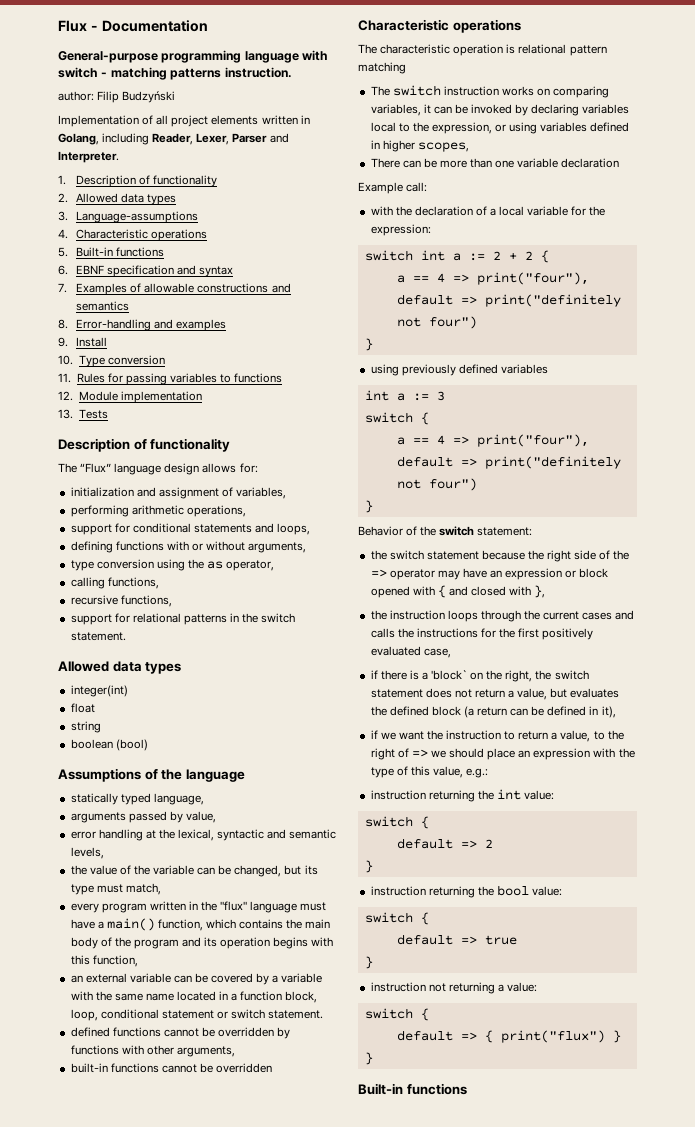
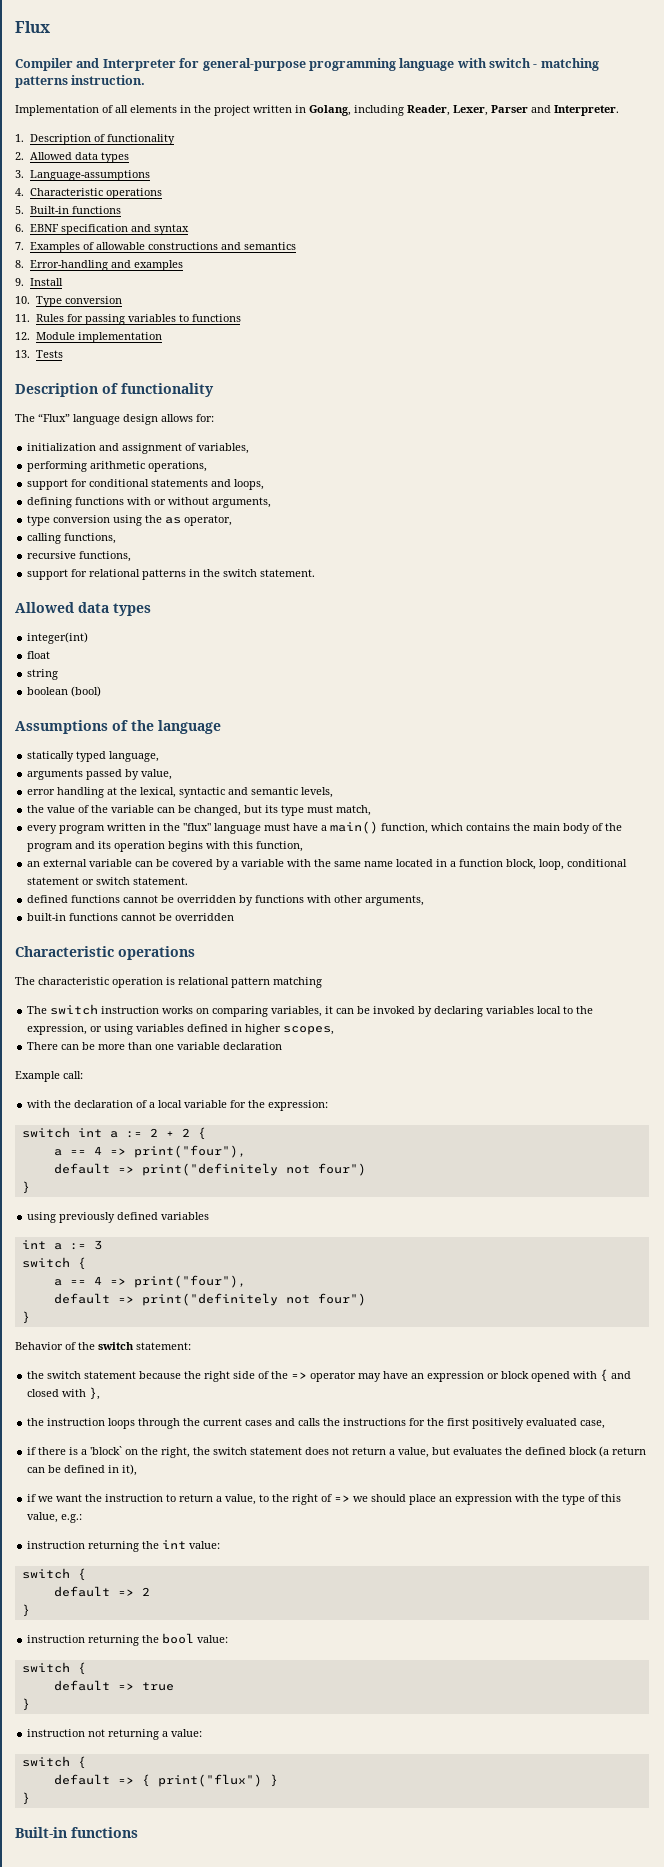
[90,20,208,32] [58,51,158,63] - Documentation // General-purpose -> [15,58,306,71] // Compiler and Interpreter for general-purpose
[58,91,176,103] // author: Filip Budzyński -> (146, 80) none
[171,115,259,127] project elements -> [130,105,250,116] elements in the project

